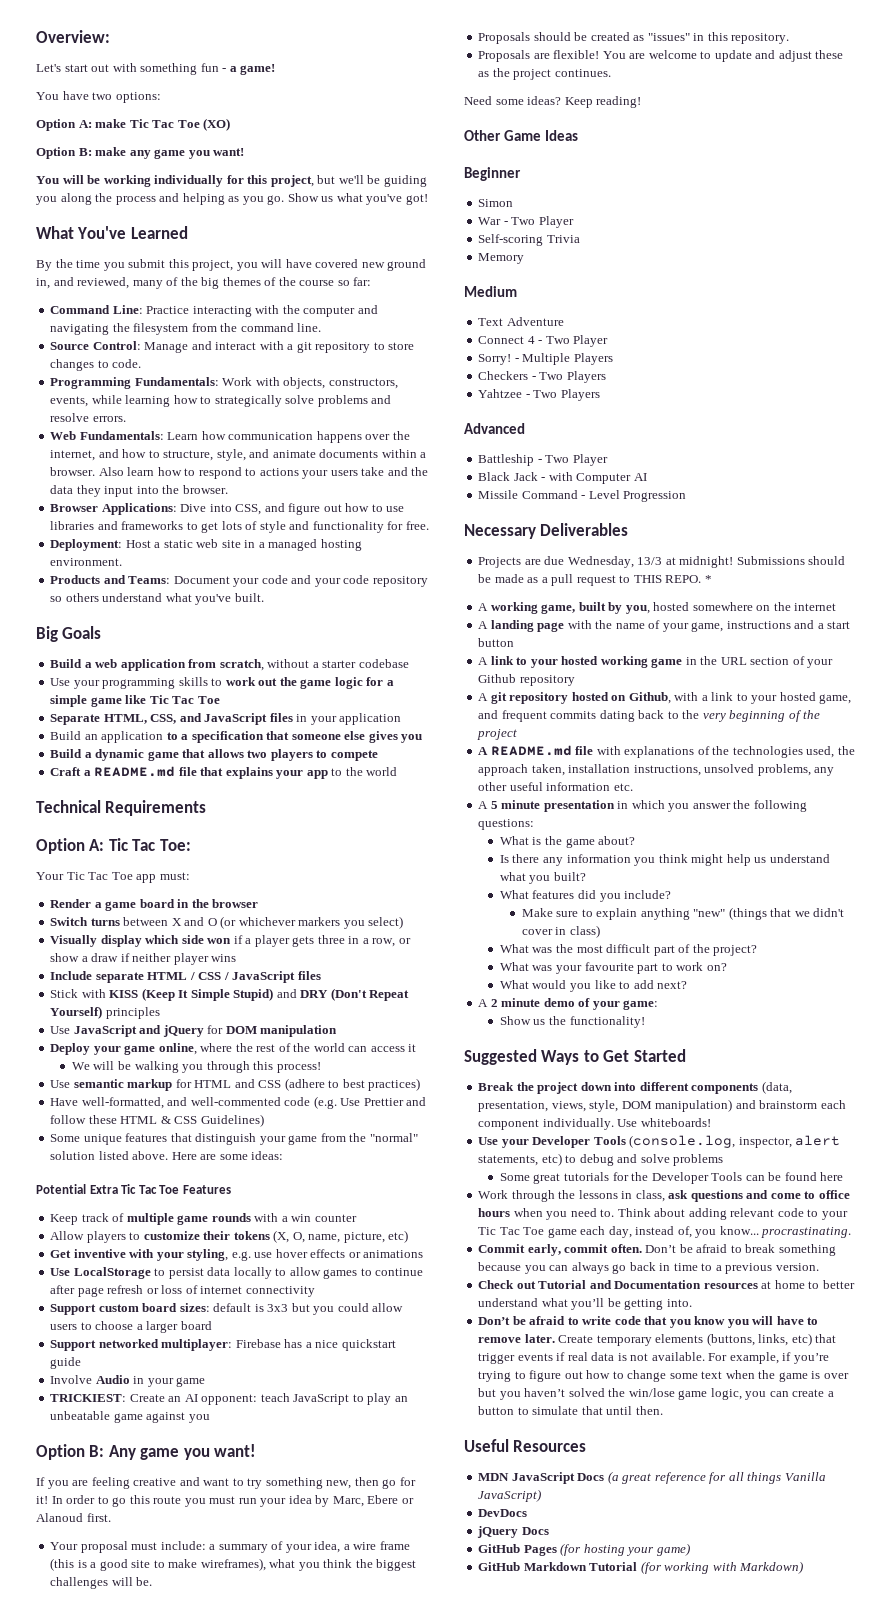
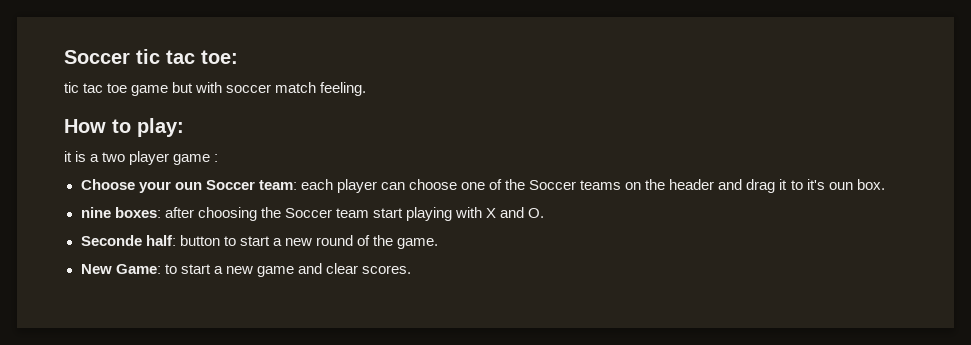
[36,30,110,43] [36,63,276,75] [36,91,161,103] [36,118,231,131] [36,147,245,159] [36,175,427,187] [36,193,428,205] [36,226,188,239] [36,259,427,271] [36,277,372,289] [50,305,378,317] [50,323,322,335] [50,341,415,353] [50,359,142,371] [50,377,398,389] [50,395,392,407] [50,413,126,422] [50,431,410,443] [50,449,427,461] [50,467,429,479] [50,485,228,497] [50,503,405,515] [50,521,429,533] [50,539,362,551] [50,558,123,566] [50,575,428,587] [50,593,264,605] [36,626,102,642] [50,659,409,671] [50,677,394,689] [50,695,220,707] [50,713,402,725] [50,731,423,743] [50,749,378,761] [50,766,398,779] [36,800,207,816] [36,838,191,854] [36,872,190,883] [50,899,259,911] [50,916,404,929] [50,935,411,947] [50,953,237,965] [50,971,321,983] [50,988,410,1001] [50,1006,160,1019] [50,1025,338,1037] [50,1043,417,1055] [71,1061,321,1073] [50,1078,421,1091] [50,1096,427,1109] [50,1114,264,1127] [50,1133,418,1145] [50,1151,284,1160] [36,1184,231,1194] [50,1213,357,1225] [50,1230,409,1243] [50,1249,424,1261] [50,1267,424,1279] [50,1285,315,1297] [50,1303,404,1315] [50,1321,212,1333] [50,1339,396,1351] [50,1357,82,1369] [50,1375,206,1387] [50,1393,408,1405] [50,1411,210,1423] [36,1444,257,1460] [36,1477,416,1489] [36,1495,414,1507] [36,1513,111,1522] [50,1541,410,1553] [50,1558,417,1571] [50,1577,153,1589] [478,32,790,44] [478,50,844,62] [478,68,611,80] [464,96,642,108] [464,130,578,141] [464,167,521,181] [478,199,514,207] [478,216,574,228] [478,234,580,246] [478,253,525,264] [464,286,517,297] [478,317,564,326] [478,335,609,347] [478,353,613,365] [478,371,606,383] [478,389,600,401] [464,423,525,434] [478,454,608,466] [478,472,647,484] [478,490,687,502] [464,523,629,539] [478,556,846,568] [478,574,712,586] [478,602,837,614] [478,620,851,632] [478,638,515,647] [478,656,834,668] [478,674,575,686] [478,692,852,704] [478,710,821,722] [477,729,518,740] [478,745,855,758] [478,764,835,776] [478,782,633,791] [478,800,807,812] [478,819,535,830] [499,836,636,848] [499,854,830,866] [499,872,586,884] [499,890,672,902] [521,907,845,920] [521,925,600,938] [499,944,758,956] [499,962,727,974] [499,980,688,992] [478,998,659,1010] [499,1016,645,1028] [464,1049,686,1065] [478,1081,792,1094] [478,1099,846,1112] [478,1118,711,1130] [478,1135,841,1148] [478,1153,724,1166] [499,1172,844,1184] [478,1190,850,1202] [478,1208,848,1220] [478,1226,852,1238] [478,1244,836,1256] [478,1262,819,1274] [478,1280,855,1289] [478,1298,692,1310] [478,1316,819,1328] [478,1333,837,1346] [478,1352,829,1364] [478,1370,849,1382] [478,1388,834,1400] [478,1406,663,1415] [464,1439,587,1452] [478,1471,826,1484] [478,1489,542,1502] [478,1509,528,1517] [477,1526,549,1538] [478,1543,690,1556] [478,1561,804,1574] Overview: // Let's start out with something fun - a game! // You have two options: // Option A: make Tic Tac Toe (XO) // Option B: make any game you want! // You will be working individually for this project, but we'll be guiding you along the process and helping as you go. Show us what you've got! // What You've Learned // By the time you submit this project, you will have covered new ground in, and reviewed, many of the big themes of the course so far: // Command Line: Practice interacting with the computer and navigating the filesystem from the command line. // Source Control: Manage and interact with a git repository to store changes to code. // Programming Fundamentals: Work with objects, constructors, events, while learning how to strategically solve problems and resolve errors. // Web Fundamentals: Learn how communication happens over the internet, and how to structure, style, and animate documents within a browser. Also learn how to respond to actions your users take and the data they input into the browser. // Browser Applications: Dive into CSS, and figure out how to use libraries and frameworks to get lots of style and functionality for free. // Deployment: Host a static web site in a managed hosting environment. // Products and Teams: Document your code and your code repository so others understand what you've built. // Big Goals // Build a web application from scratch, without a starter codebase // Use your programming skills to work out the game logic for a simple game like Tic Tac Toe // Separate HTML, CSS, and JavaScript files in your application // Build an application to a specification that someone else gives you // Build a dynamic game that allows two players to compete // Craft a README.md file that explains your app to the world // Technical Requirements // Option A: Tic Tac Toe: // Your Tic Tac Toe app must: // Render a game board in the browser // Switch turns between X and O (or whichever markers you select) // Visually display which side won if a player gets three in a row, or show a draw if neither player wins // Include separate HTML / CSS / JavaScript files // Stick with KISS (Keep It Simple Stupid) and DRY (Don't Repeat Yourself) principles // Use JavaScript and jQuery for DOM manipulation // Deploy your game online, where the rest of the world can access it // We will be walking you through this process! // Use semantic markup for HTML and CSS (adhere to best practices) // Have well-formatted, and well-commented code (e.g. Use Prettier and follow these HTML & CSS Guidelines) // Some unique features that distinguish your game from the "normal" solution listed above. Here are some ideas: // Potential Extra Tic Tac Toe Features // Keep track of multiple game rounds with a win counter // Allow players to customize their tokens (X, O, name, picture, etc) // Get inventive with your styling, e.g. use hover effects or animations // Use LocalStorage to persist data locally to allow games to continue after page refresh or loss of internet connectivity // Support custom board sizes: default is 3x3 but you could allow users to choose a larger board // Support networked multiplayer: Firebase has a nice quickstart guide // Involve Audio in your game // TRICKIEST: Create an AI opponent: teach JavaScript to play an unbeatable game against you // Option B: Any game you want! // If you are feeling creative and want to try something new, then go for it! In order to go this route you must run your idea by Marc, Ebere or Alanoud first. // Your proposal must include: a summary of your idea, a wire frame (this is a good site to make wireframes), what you think the biggest challenges will be. // Proposals should be created as "issues" in this repository. // Proposals are flexible! You are welcome to update and adjust these as the project continues. // Need some ideas? Keep reading! // Other Game Ideas // Beginner // Simon // War - Two Player // Self-scoring Trivia // Memory // Medium // Text Adventure // Connect 4 - Two Player // Sorry! - Multiple Players // Checkers - Two Players // Yahtzee - Two Players // Advanced // Battleship - Two Player // Black Jack - with Computer AI // Missile Command - Level Progression // Necessary Deliverables // Projects are due Wednesday, 13/3 at midnight! Submissions should be made as a pull request to THIS REPO. * // A working game, built by you, hosted somewhere on the internet // A landing page with the name of your game, instructions and a start button // A link to your hosted working game in the URL section of your Github repository // A git repository hosted on Github, with a link to your hosted game, and frequent commits dating back to the very beginning of the project // A README.md file with explanations of the technologies used, the approach taken, installation instructions, unsolved problems, any other useful information etc. // A 5 minute presentation in which you answer the following questions: // What is the game about? // Is there any information you think might help us understand what you built? // What features did you include? // Make sure to explain anything "new" (things that we didn't cover in class) // What was the most difficult part of the project? // What was your favourite part to work on? // What would you like to add next? // A 2 minute demo of your game: // Show us the functionality! // Suggested Ways to Get Started // Break the project down into different components (data, presentation, views, style, DOM manipulation) and brainstorm each component individually. Use whiteboards! // Use your Developer Tools (console.log, inspector, alert statements, etc) to debug and solve problems // Some great tutorials for the Developer Tools can be found here // Work through the lessons in class, ask questions and come to office hours when you need to. Think about adding relevant code to your Tic Tac Toe game each day, instead of, you know... procrastinating. // Commit early, commit often. Don’t be afraid to break something because you can always go back in time to a previous version. // Check out Tutorial and Documentation resources at home to better understand what you’ll be getting into. // Don’t be afraid to write code that you know you will have to remove later. Create temporary elements (buttons, links, etc) that trigger events if real data is not available. For example, if you’re trying to figure out how to change some text when the game is over but you haven’t solved the win/lose game logic, you can create a button to simulate that until then. // Useful Resources // MDN JavaScript Docs (a great reference for all things Vanilla JavaScript) // DevDocs // jQuery Docs // GitHub Pages (for hosting your game) // GitHub Markdown Tutorial (for working with Markdown) -> [64,49,238,64] [64,82,367,96] [64,118,184,137] [64,151,219,165] [80,179,885,193] [80,207,545,221] [80,235,439,249] [80,263,411,277] Soccer tic tac toe: // tic tac toe game but with soccer match feeling. // How to play: // it is a two player game : // Choose your oun Soccer team: each player can choose one of the Soccer teams on the header and drag it to it's oun box. // nine boxes: after choosing the Soccer team start playing with X and O. // Seconde half: button to start a new round of the game. // New Game: to start a new game and clear scores.

